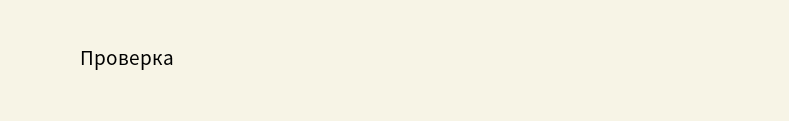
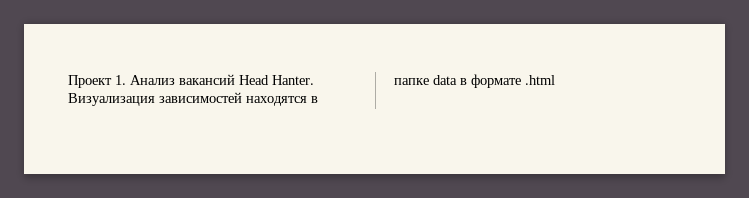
[80,51,174,70] Проверка -> [68,74,314,88] [68,92,318,106] [394,74,555,88] Проект 1. Анализ вакансий Head Hanter. Визуализация зависимостей находятся в папке data в формате .html

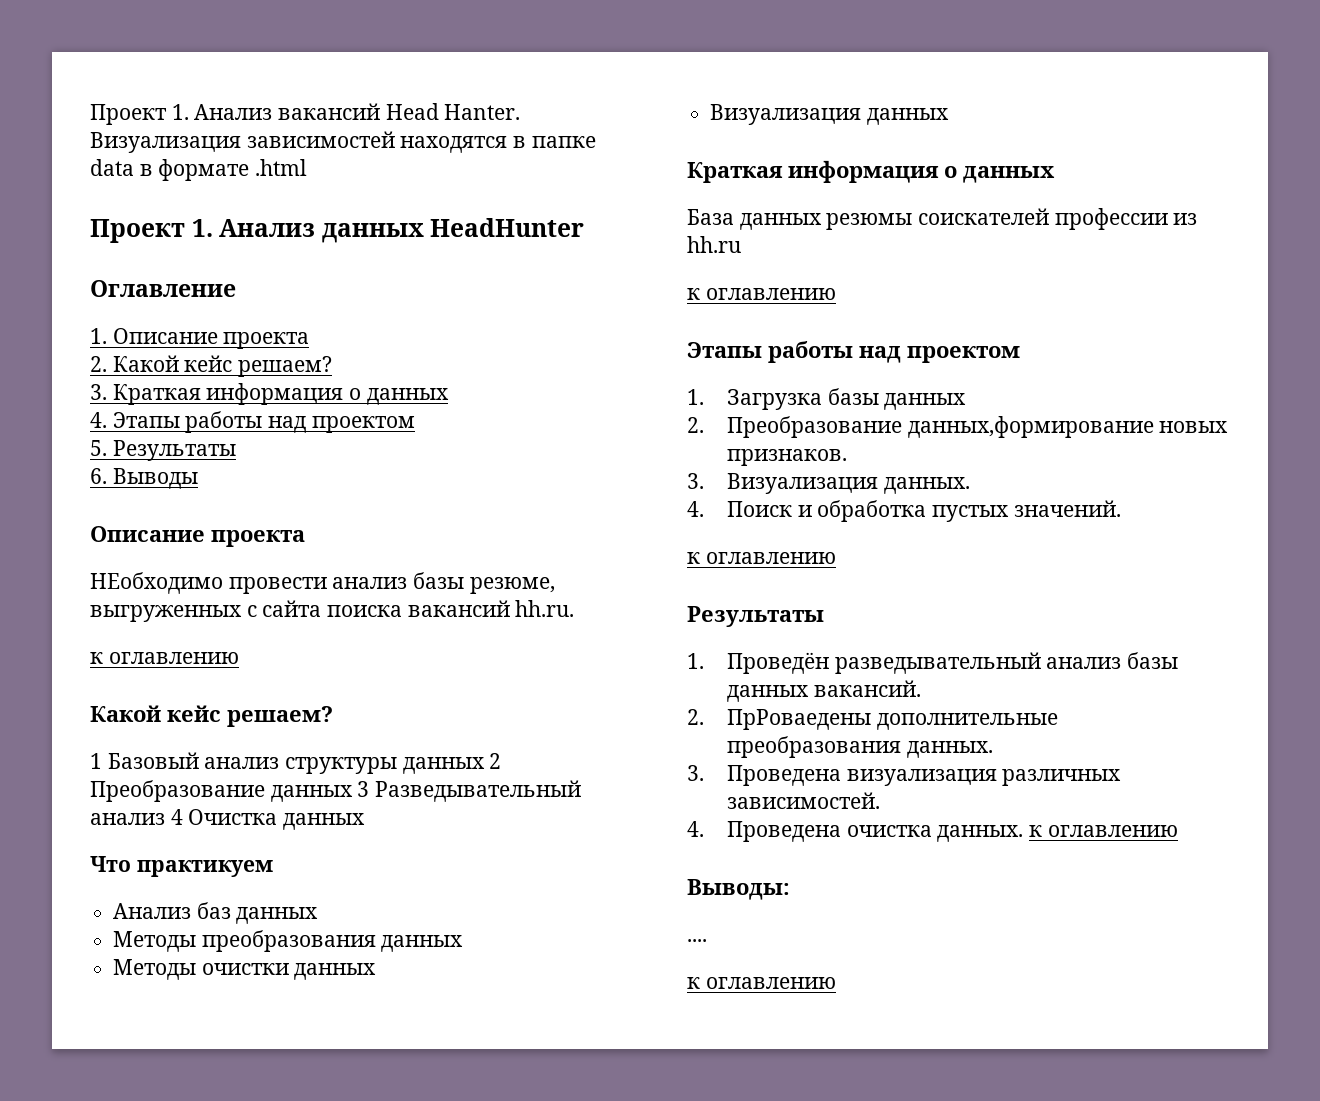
(555, 80) none -> [90,218,585,243] [90,280,236,297] [90,328,310,349] [90,355,333,377] [90,383,449,405] [90,411,415,433] [90,440,236,461] [90,468,198,489] [90,526,305,547] [90,572,555,594] [90,600,575,622] [90,652,239,664] [90,705,333,727] [90,752,502,774] [90,780,582,802] [90,809,366,830] [90,856,273,877] [113,902,319,924] [113,930,464,952] [113,959,377,980] [710,104,949,125] [687,160,1055,183] [687,208,1198,230] [687,236,741,253] [687,288,836,300] [687,341,1020,363] [687,388,967,410] [687,416,1229,438] [727,449,848,466] [687,473,970,494] [687,500,1121,522] [687,552,836,564] [687,606,824,627] [687,652,1179,674] [727,680,921,702] [687,709,1058,730] [727,736,993,758] [687,765,1122,786] [727,792,881,809] [687,821,1178,842] [687,879,790,900] [687,939,707,942] [687,977,836,989] // Проект 1. Анализ данных HeadHunter // Оглавление // 1. Описание проекта // 2. Какой кейс решаем? // 3. Краткая информация о данных // 4. Этапы работы над проектом // 5. Результаты // 6. Выводы // Описание проекта // НЕобходимо провести анализ базы резюме, выгруженных с сайта поиска вакансий hh.ru. // к оглавлению // Какой кейс решаем? // 1 Базовый анализ структуры данных 2 Преобразование данных 3 Разведывательный анализ 4 Очистка данных // Что практикуем // Анализ баз данных // Методы преобразования данных // Методы очистки данных // Визуализация данных // Краткая информация о данных // База данных резюмы соискателей профессии из hh.ru // к оглавлению // Этапы работы над проектом // 1. Загрузка базы данных // 2. Преобразование данных,формирование новых признаков. // 3. Визуализация данных. // 4. Поиск и обработка пустых значений. // к оглавлению // Результаты // 1. Проведён разведывательный анализ базы данных вакансий. // 2. ПрРоваедены дополнительные преобразования данных. // 3. Проведена визуализация различных зависимостей. // 4. Проведена очистка данных. к оглавлению // Выводы: // .... // к оглавлению

